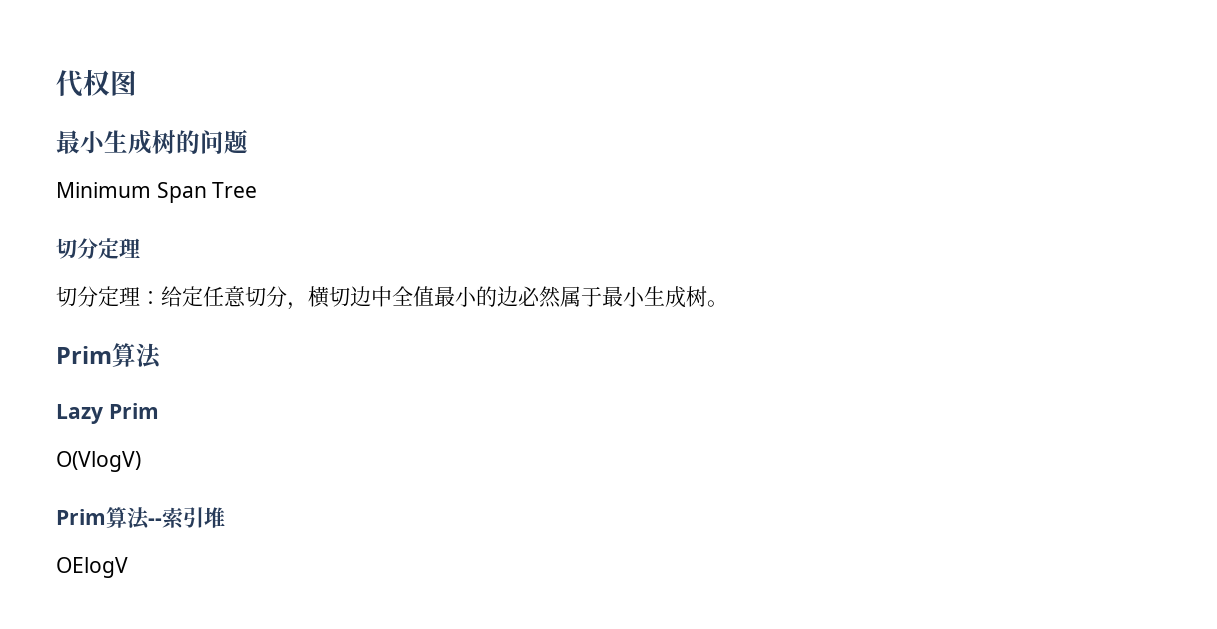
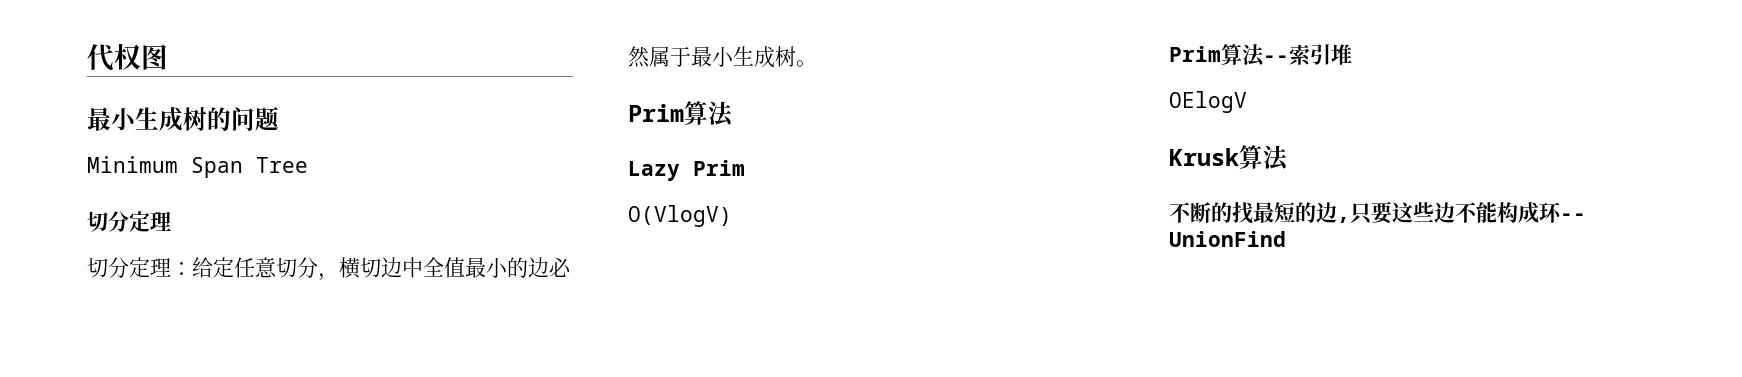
(128, 567) none -> [1169,145,1289,171] [1169,201,1586,224] [1169,231,1286,247] // Krusk算法 // 不断的找最短的边,只要这些边不能构成环-- UnionFind

